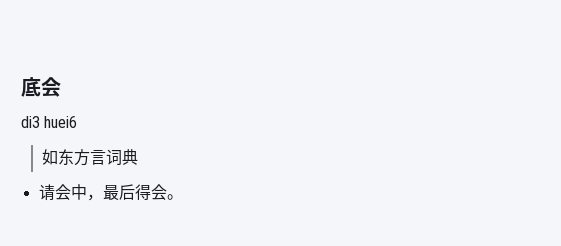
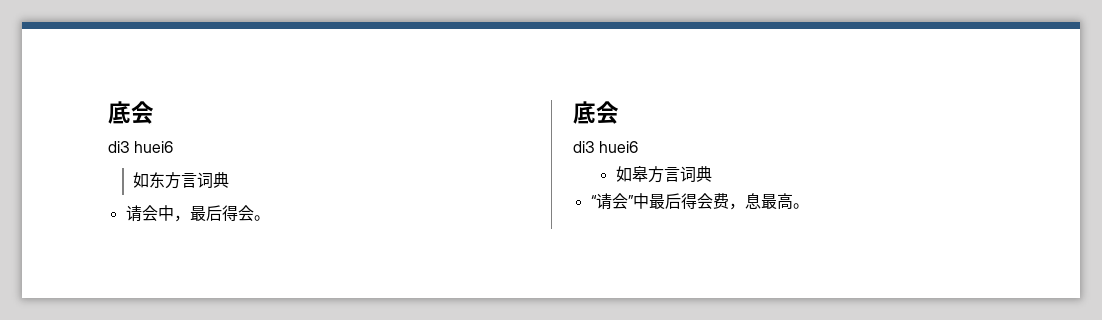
(183, 197) none -> [573,101,619,124] [573,141,639,153] [615,166,712,183] [590,193,809,210] // 底会 // di3 huei6 // 如皋方言词典 // “请会”中最后得会费，息最高。

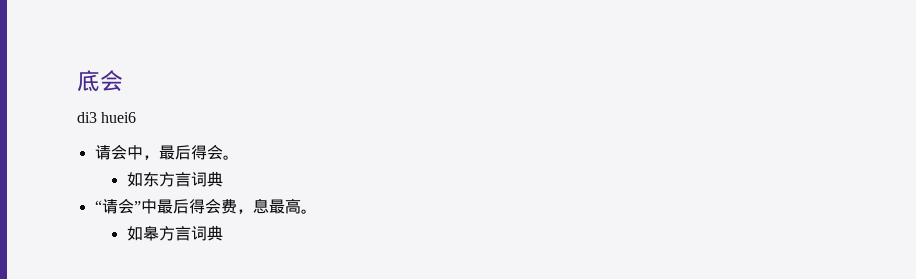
[108,101,154,124] [108,141,174,153] [132,172,229,189] 底会 // di3 huei6 // 如东方言词典 -> [77,70,123,92] [77,112,137,123] 底会 // di3 huei6
[573,101,619,124] [573,141,639,153] [615,166,648,182] // 底会 // di3 huei6 // 如皋 -> [126,172,159,187] // 如东
(809, 206) none -> [126,225,223,241] // 如皋方言词典

